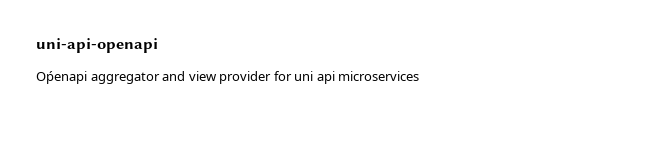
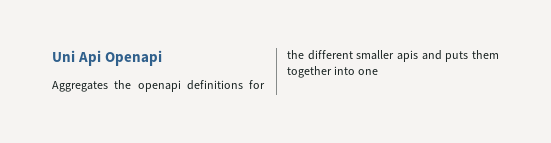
[36,38,158,53] [36,71,420,84] uni-api-openapi // Oṕenapi aggregator and view provider for uni api microservices -> [52,50,163,66] [52,80,265,92] [287,50,499,62] [287,66,379,78] Uni Api Openapi // Aggregates the openapi definitions for the different smaller apis and puts them together into one

